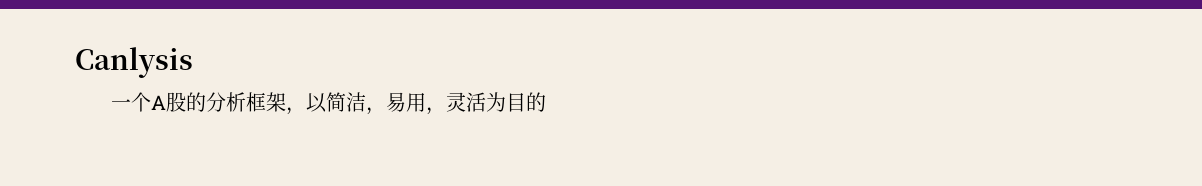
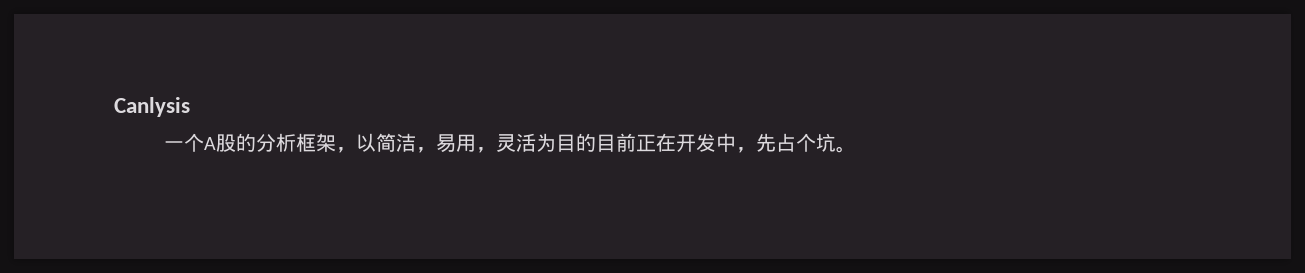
(547, 102) none -> [595,133,856,153] 目前正在开发中，先占个坑。

